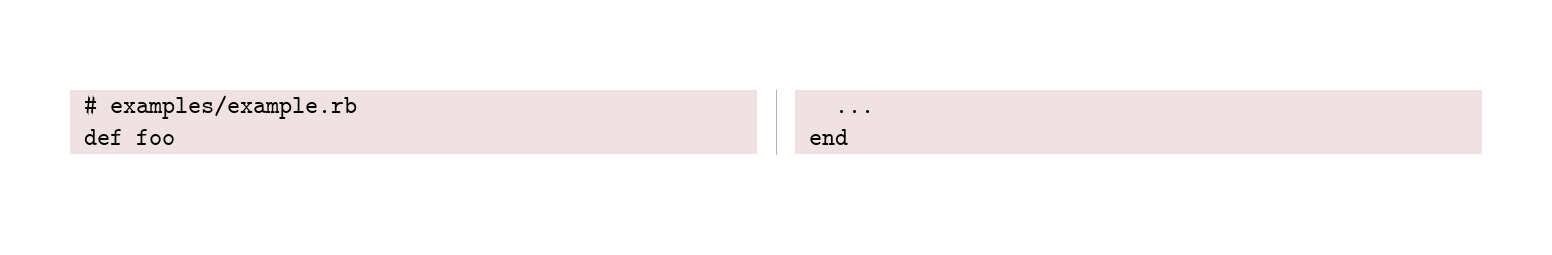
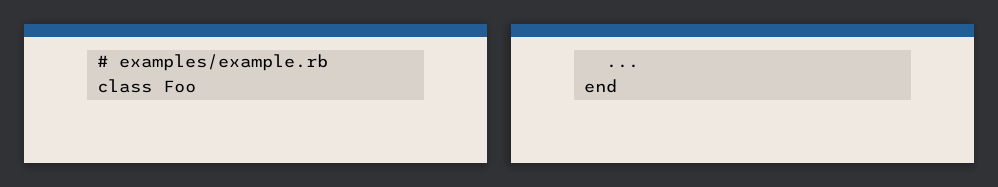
[83,129,175,145] def foo -> [96,79,196,93] class Foo

